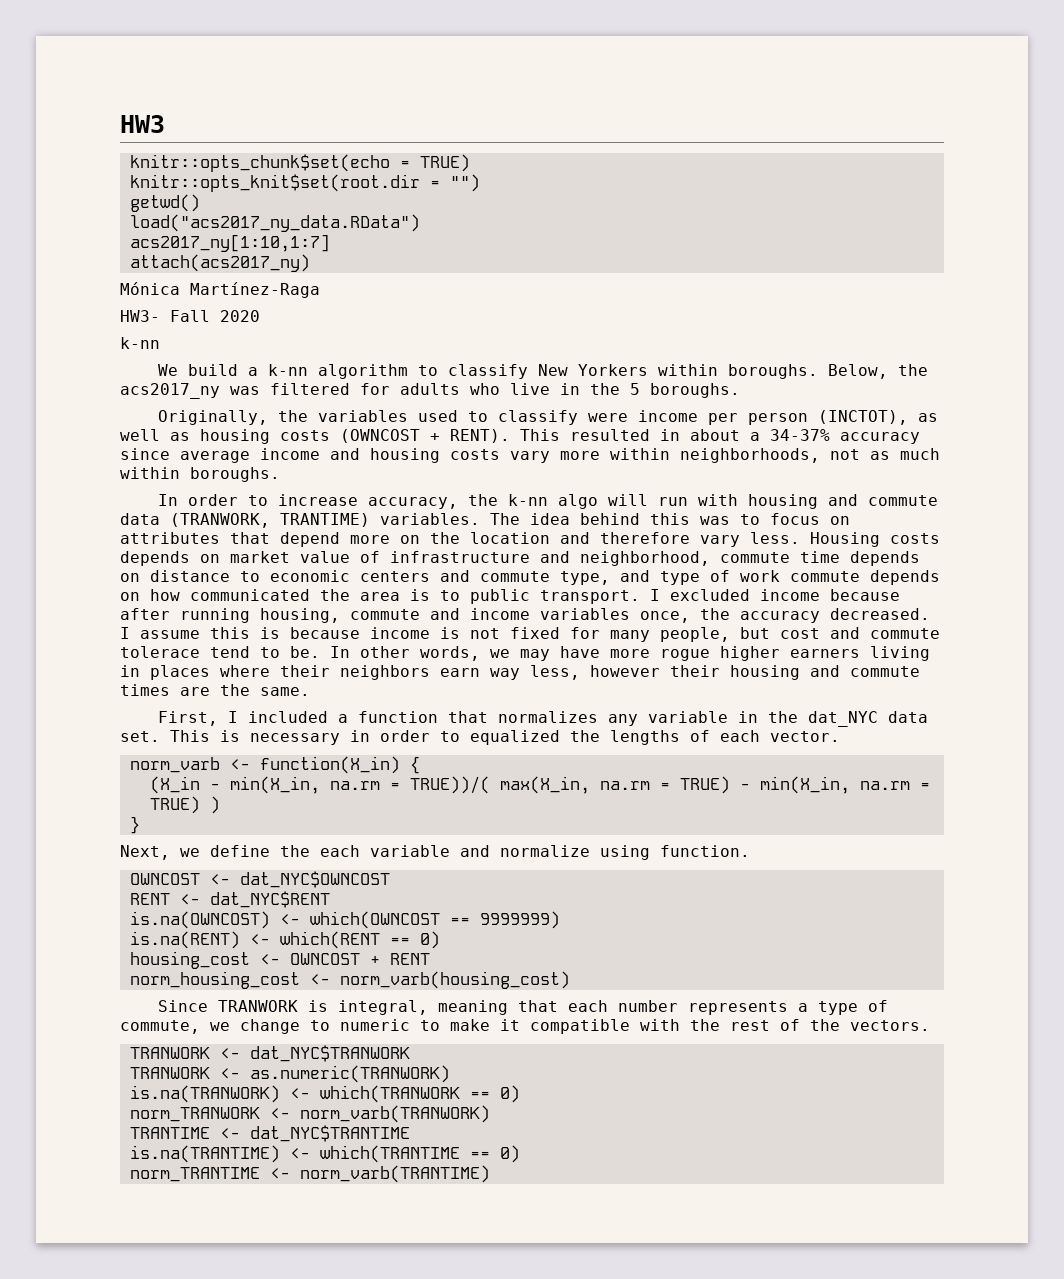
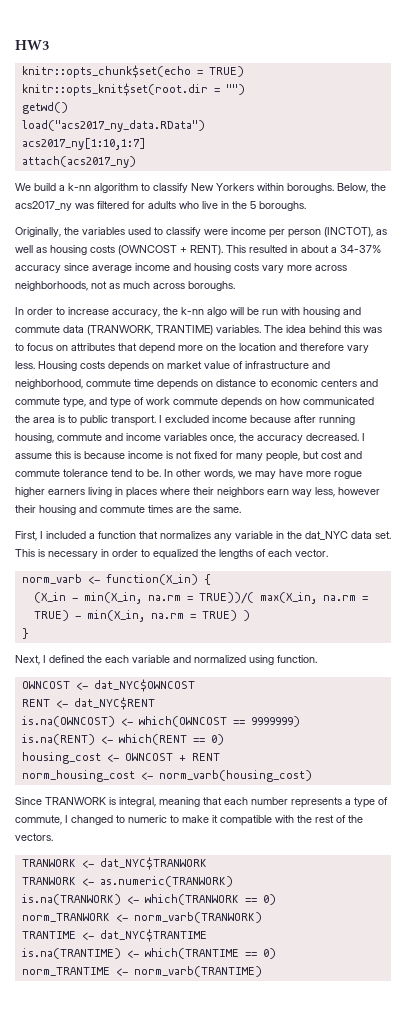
[120,282,320,298] [120,310,260,322] [120,337,160,349] // Mónica Martínez-Raga // HW3- Fall 2020 // k-nn -> (136, 162) none
[610,448,670,460] within -> [315,265,347,271] across
[120,467,180,479] within -> [153,283,185,289] across
(648, 500) none -> [247,307,259,315] be
[120,646,200,658] tolerace -> [63,469,108,477] tolerance
[180,845,270,857] we define -> [43,655,84,663] I defined
[500,845,590,857] normalize -> [194,655,246,663] normalized
[210,1019,300,1034] we change -> [65,815,113,825] I changed

